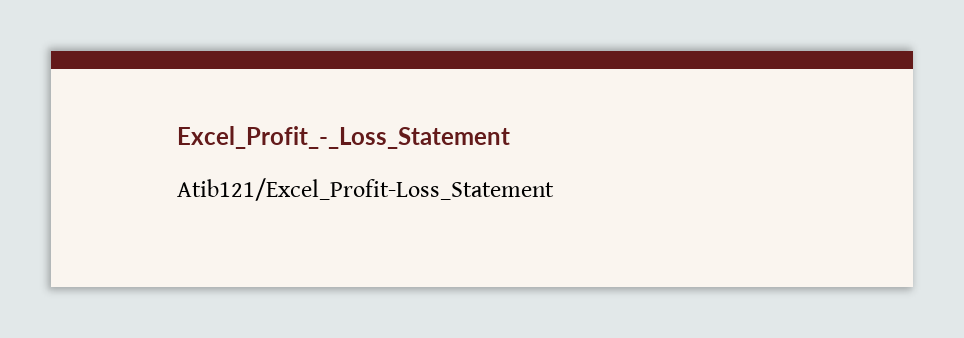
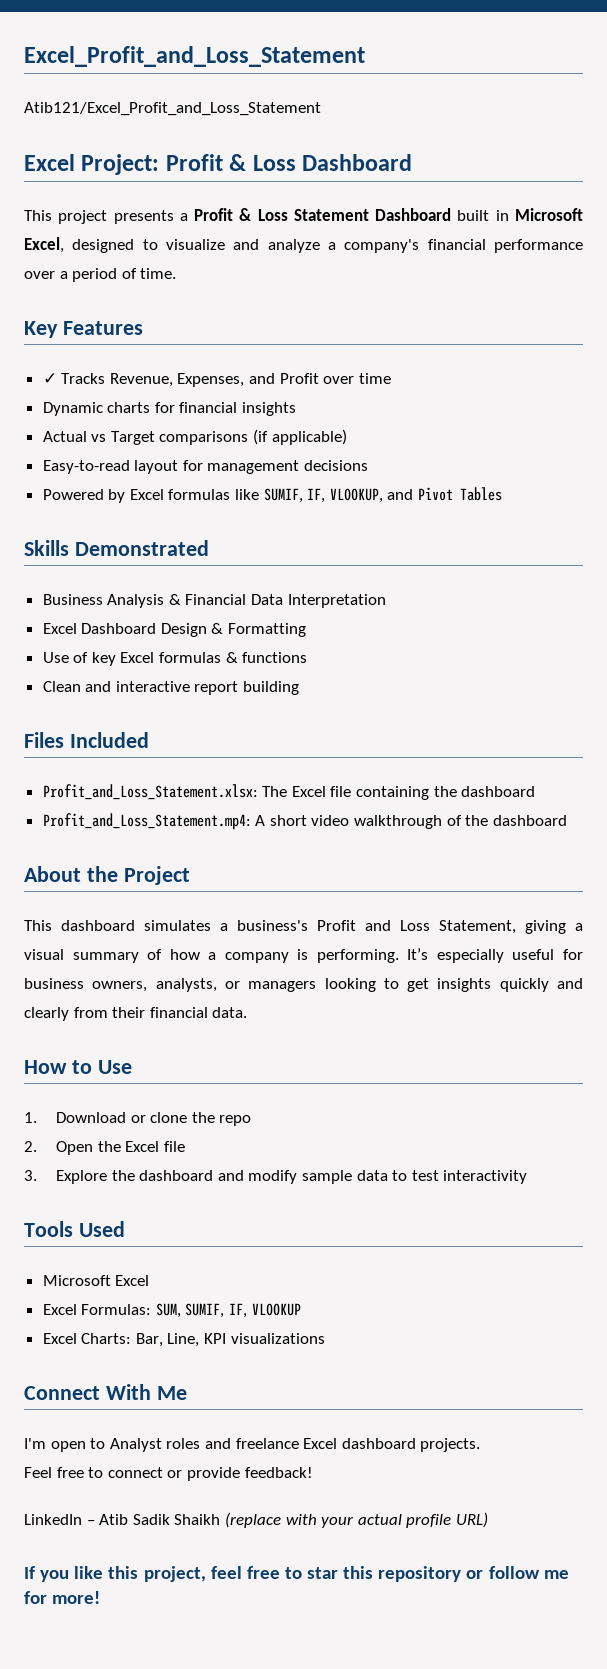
[177,126,510,149] [177,178,554,201] Excel_Profit_-_Loss_Statement // Atib121/Excel_Profit-Loss_Statement -> [24,46,365,67] [24,102,321,116] [24,154,413,175] [24,208,583,224] [24,237,583,253] [24,268,177,282] [24,321,143,338] [42,373,391,387] [42,402,297,416] [42,429,347,445] [42,460,369,474] [42,487,503,503] [24,540,209,556] [42,594,386,608] [42,623,307,637] [42,652,308,666] [42,681,300,695] [24,732,149,748] [42,784,536,800] [42,813,567,830] [24,866,190,885] [24,920,583,934] [24,948,583,963] [24,978,583,992] [24,1007,248,1021] [24,1060,132,1074] [24,1112,252,1126] [24,1141,185,1155] [24,1170,528,1184] [24,1221,125,1237] [42,1275,150,1286] [42,1303,301,1318] [42,1333,325,1347] [24,1384,187,1400] [24,1438,481,1452] [24,1467,313,1481] [24,1512,488,1528] [24,1566,569,1582] [24,1591,101,1604] Excel_Profit_and_Loss_Statement // Atib121/Excel_Profit_and_Loss_Statement // Excel Project: Profit & Loss Dashboard // This project presents a Profit & Loss Statement Dashboard built in Microsoft Excel, designed to visualize and analyze a company's financial performance over a period of time. // Key Features // ✓ Tracks Revenue, Expenses, and Profit over time // Dynamic charts for financial insights // Actual vs Target comparisons (if applicable) // Easy-to-read layout for management decisions // Powered by Excel formulas like SUMIF, IF, VLOOKUP, and Pivot Tables // Skills Demonstrated // Business Analysis & Financial Data Interpretation // Excel Dashboard Design & Formatting // Use of key Excel formulas & functions // Clean and interactive report building // Files Included // Profit_and_Loss_Statement.xlsx: The Excel file containing the dashboard // Profit_and_Loss_Statement.mp4: A short video walkthrough of the dashboard // About the Project // This dashboard simulates a business's Profit and Loss Statement, giving a visual summary of how a company is performing. It’s especially useful for business owners, analysts, or managers looking to get insights quickly and clearly from their financial data. // How to Use // 1. Download or clone the repo // 2. Open the Excel file // 3. Explore the dashboard and modify sample data to test interactivity // Tools Used // Microsoft Excel // Excel Formulas: SUM, SUMIF, IF, VLOOKUP // Excel Charts: Bar, Line, KPI visualizations // Connect With Me // I'm open to Analyst roles and freelance Excel dashboard projects. // Feel free to connect or provide feedback! // LinkedIn – Atib Sadik Shaikh (replace with your actual profile URL) // If you like this project, feel free to star this repository or follow me for more!

